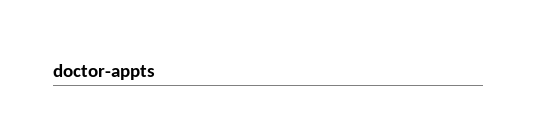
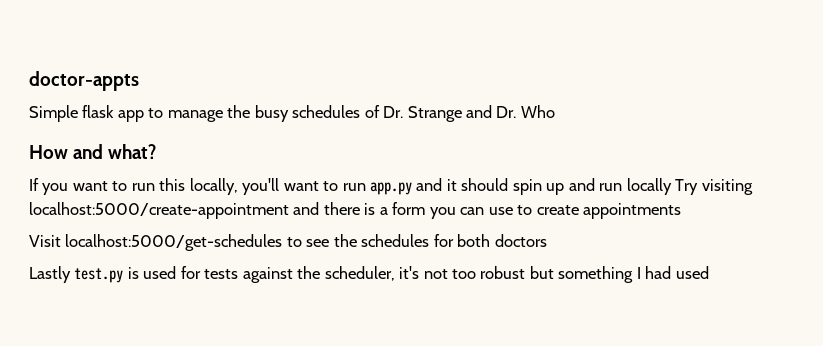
(155, 72) none -> [29,105,555,122] [29,144,157,159] [29,178,753,195] [29,202,682,219] [29,234,547,251] [29,266,709,283] // Simple flask app to manage the busy schedules of Dr. Strange and Dr. Who // How and what? // If you want to run this locally, you'll want to run app.py and it should spin up and run locally Try visiting localhost:5000/create-appointment and there is a form you can use to create appointments // Visit localhost:5000/get-schedules to see the schedules for both doctors // Lastly test.py is used for tests against the scheduler, it's not too robust but something I had used

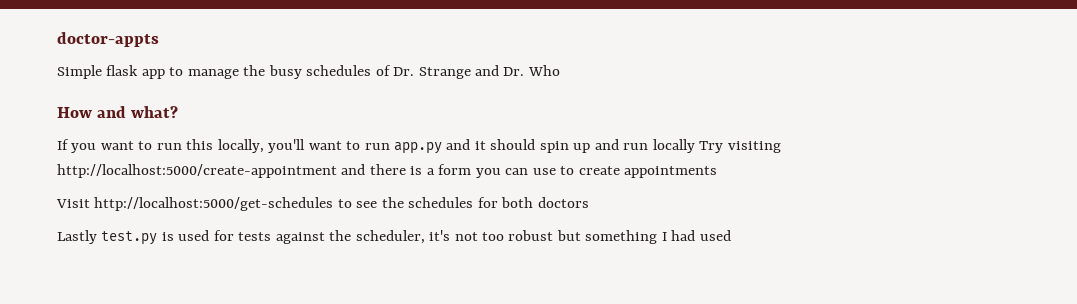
[29,202,289,219] localhost:5000/create-appointment -> [57,164,337,178] http://localhost:5000/create-appointment
[65,234,283,251] localhost:5000/get-schedules -> [94,197,334,211] http://localhost:5000/get-schedules

